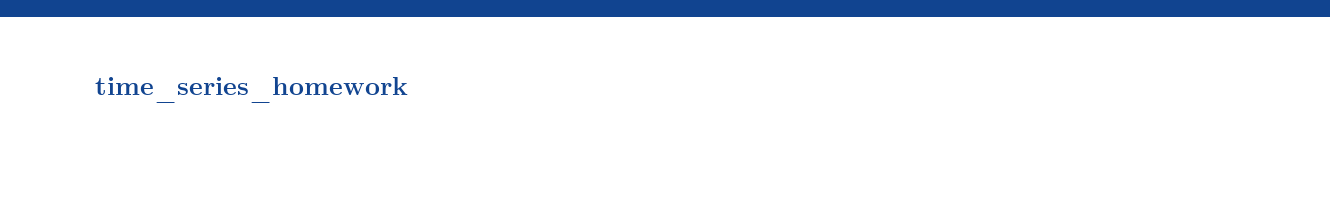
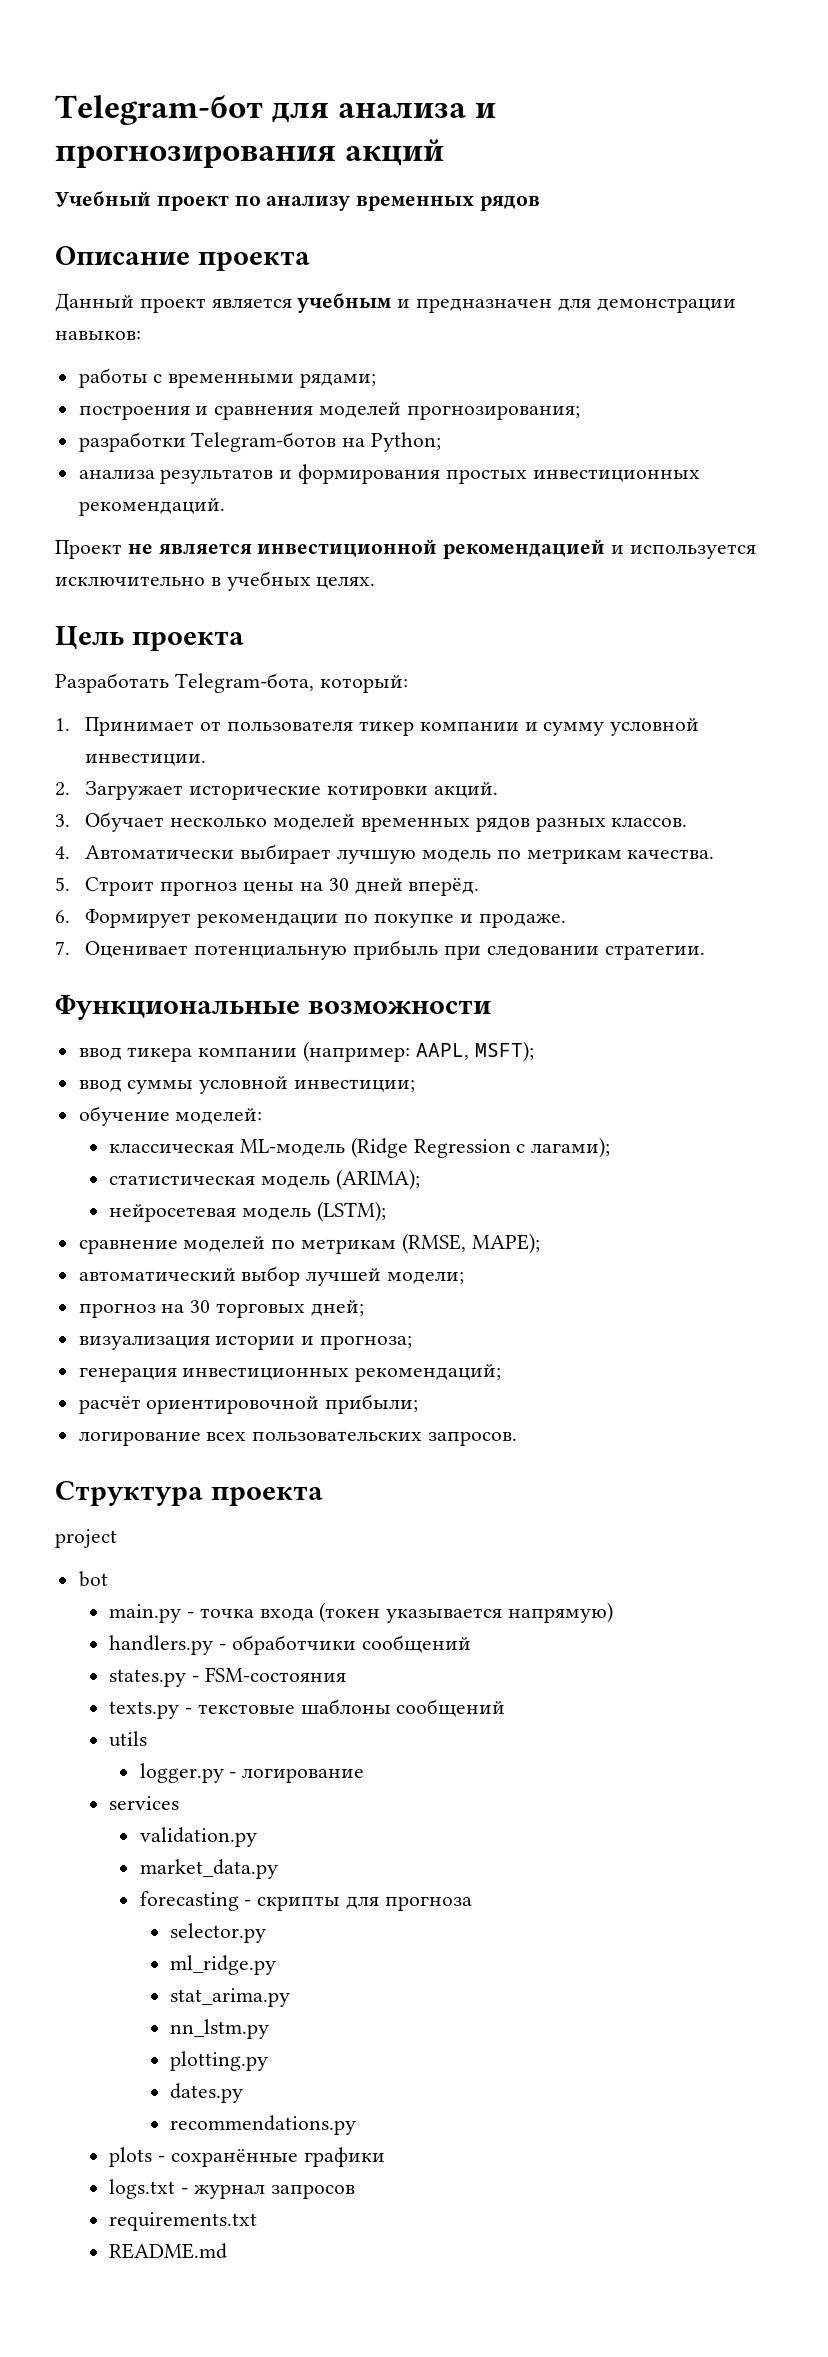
[95,77,408,103] time_series_homework -> [55,95,497,125] [55,139,445,168] [55,191,541,211] [55,246,310,271] [55,293,736,313] [55,331,141,340] [78,368,377,388] [78,402,580,420] [78,432,442,452] [78,464,700,484] [78,498,225,516] [55,539,756,559] [55,571,376,591] [55,626,244,651] [55,673,408,693] [55,717,700,736] [85,753,207,766] [55,781,498,800] [55,812,688,832] [55,844,715,864] [55,877,480,896] [55,909,566,928] [55,940,705,960] [55,995,491,1020] [78,1041,534,1062] [78,1076,416,1094] [78,1106,263,1126] [109,1137,611,1158] [109,1169,420,1190] [109,1201,386,1222] [78,1233,540,1254] [78,1266,465,1286] [78,1300,364,1318] [78,1335,413,1350] [78,1364,502,1382] [78,1394,419,1414] [78,1431,518,1446] [55,1481,323,1506] [55,1529,117,1548] [78,1571,108,1587] [109,1602,613,1623] [109,1635,471,1655] [109,1667,346,1687] [109,1699,506,1719] [109,1731,148,1747] [139,1763,365,1783] [109,1796,180,1810] [139,1827,257,1847] [139,1859,278,1879] [139,1891,472,1911] [170,1923,267,1943] [170,1955,277,1975] [170,1988,291,2007] [170,2019,270,2039] [170,2051,269,2071] [170,2083,244,2103] [170,2115,357,2135] [109,2147,385,2167] [109,2179,355,2199] [109,2212,258,2231] [109,2243,228,2259] Telegram-бот для анализа и прогнозирования акций // Учебный проект по анализу временных рядов // Описание проекта // Данный проект является учебным и предназначен для демонстрации навыков: // работы с временными рядами; // построения и сравнения моделей прогнозирования; // разработки Telegram-ботов на Python; // анализа результатов и формирования простых инвестиционных рекомендаций. // Проект не является инвестиционной рекомендацией и используется исключительно в учебных целях. // Цель проекта // Разработать Telegram-бота, который: // 1. Принимает от пользователя тикер компании и сумму условной инвестиции. // 2. Загружает исторические котировки акций. // 3. Обучает несколько моделей временных рядов разных классов. // 4. Автоматически выбирает лучшую модель по метрикам качества. // 5. Строит прогноз цены на 30 дней вперёд. // 6. Формирует рекомендации по покупке и продаже. // 7. Оценивает потенциальную прибыль при следовании стратегии. // Функциональные возможности // ввод тикера компании (например: AAPL, MSFT); // ввод суммы условной инвестиции; // обучение моделей: // классическая ML-модель (Ridge Regression с лагами); // статистическая модель (ARIMA); // нейросетевая модель (LSTM); // сравнение моделей по метрикам (RMSE, MAPE); // автоматический выбор лучшей модели; // прогноз на 30 торговых дней; // визуализация истории и прогноза; // генерация инвестиционных рекомендаций; // расчёт ориентировочной прибыли; // логирование всех пользовательских запросов. // Структура проекта // project // bot // main.py - точка входа (токен указывается напрямую) // handlers.py - обработчики сообщений // states.py - FSM-состояния // texts.py - текстовые шаблоны сообщений // utils // logger.py - логирование // services // validation.py // market_data.py // forecasting - скрипты для прогноза // selector.py // ml_ridge.py // stat_arima.py // nn_lstm.py // plotting.py // dates.py // recommendations.py // plots - сохранённые графики // logs.txt - журнал запросов // requirements.txt // README.md

